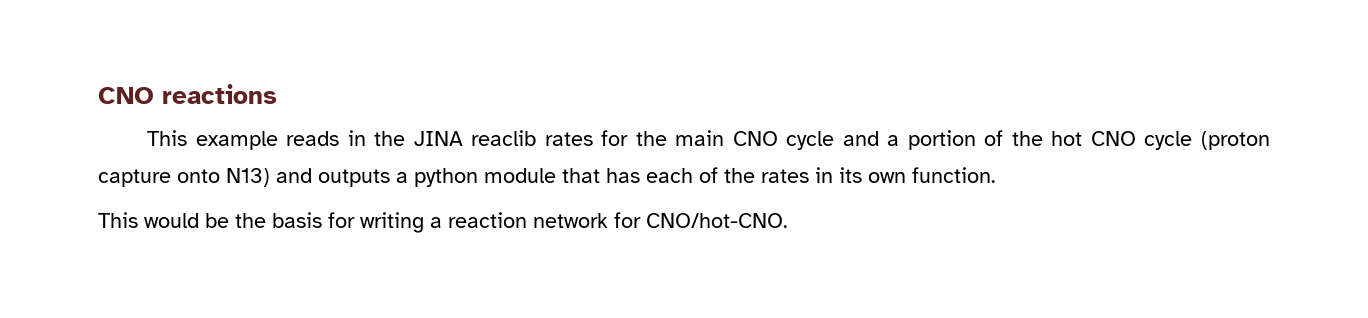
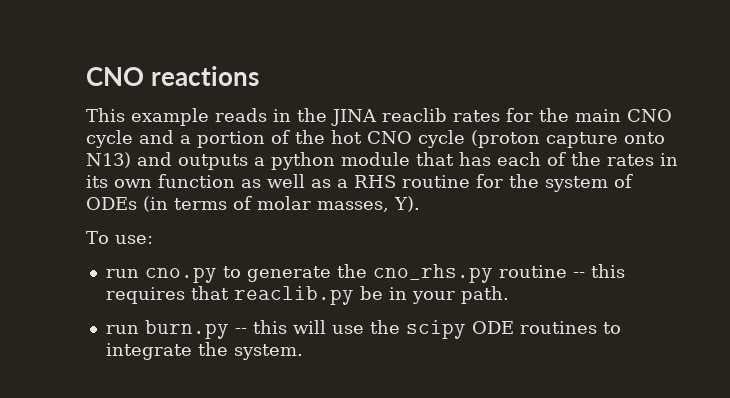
[912,167,996,183] [98,212,788,233] function. // This would be the basis for writing a reaction network for CNO/hot-CNO. -> [158,174,633,192] [86,196,420,212] [86,231,153,244] [105,264,625,283] [105,286,509,305] [105,320,621,339] [105,342,303,360] function as well as a RHS routine for the system of ODEs (in terms of molar masses, Y). // To use: // run cno.py to generate the cno_rhs.py routine -- this requires that reaclib.py be in your path. // run burn.py -- this will use the scipy ODE routines to integrate the system.

